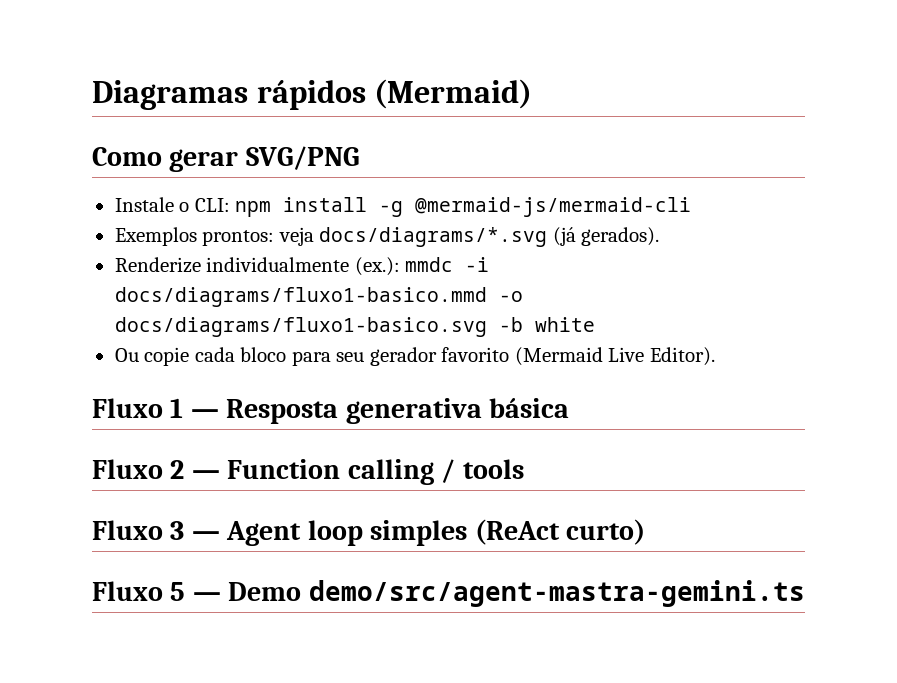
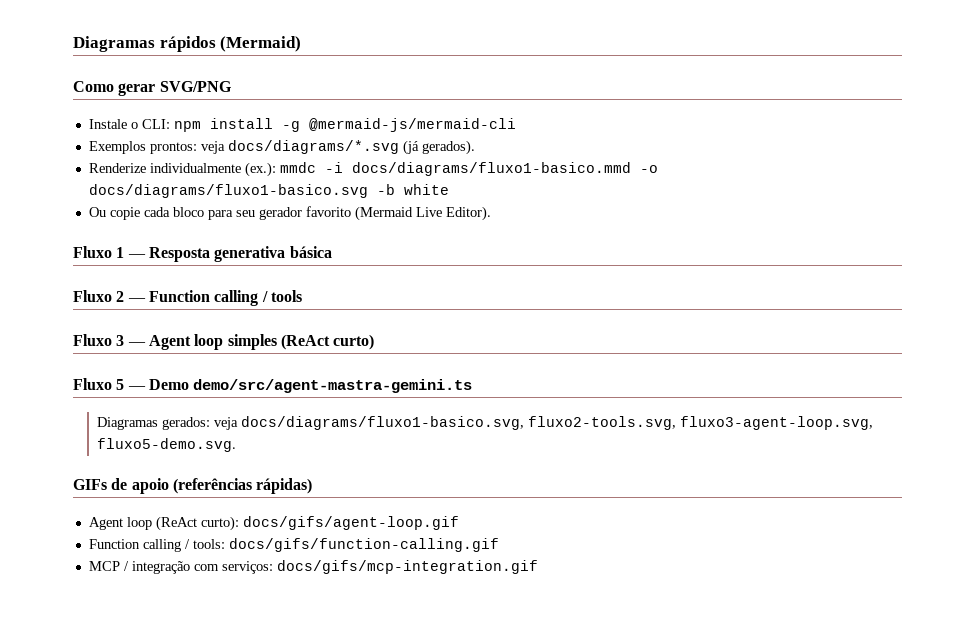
(805, 593) none -> [96,416,873,430] [96,438,236,452] [73,478,313,494] [88,516,459,531] [88,538,499,552] [88,560,538,574] // Diagramas gerados: veja docs/diagrams/fluxo1-basico.svg, fluxo2-tools.svg, fluxo3-agent-loop.svg, fluxo5-demo.svg. // GIFs de apoio (referências rápidas) // Agent loop (ReAct curto): docs/gifs/agent-loop.gif // Function calling / tools: docs/gifs/function-calling.gif // MCP / integração com serviços: docs/gifs/mcp-integration.gif

